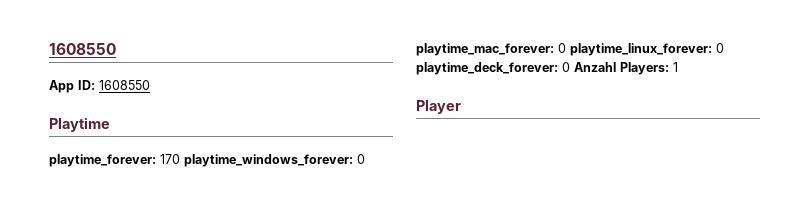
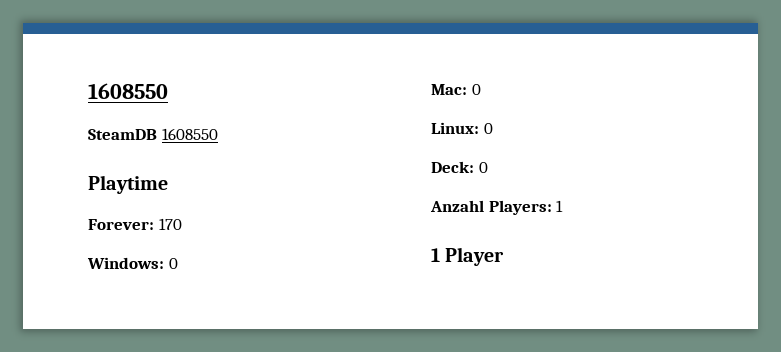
[49,43,116,55] [49,80,95,93] 1608550 // App ID: -> [88,83,168,99] [88,129,157,140] 1608550 // SteamDB
[49,154,156,167] playtime_forever: -> [88,219,154,230] Forever:
[184,154,365,167] [416,43,724,56] [416,62,570,75] playtime_windows_forever: 0 playtime_mac_forever: 0 playtime_linux_forever: 0 playtime_deck_forever: 0 -> [87,257,178,269] [431,84,481,95] [431,122,493,134] [431,161,488,173] // Windows: 0 // Mac: 0 // Linux: 0 // Deck: 0 //
(678, 67) none -> [431,248,440,262] 1

